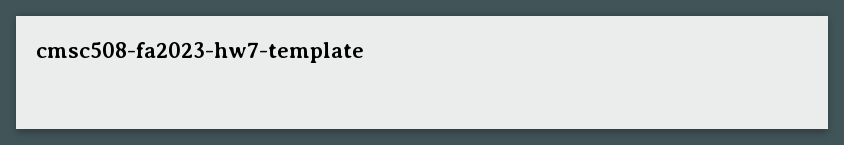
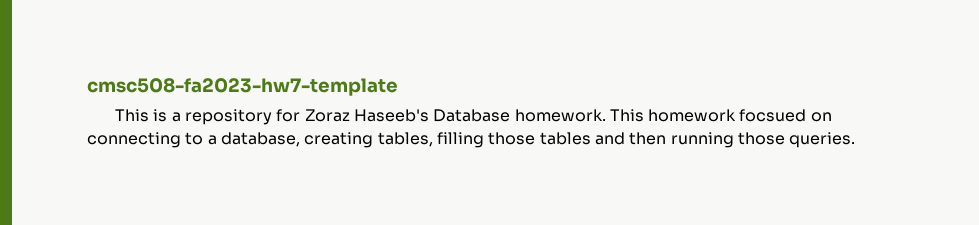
(364, 52) none -> [114,109,832,125] [87,132,856,148] // This is a repository for Zoraz Haseeb's Database homework. This homework focsued on connecting to a database, creating tables, filling those tables and then running those queries.

